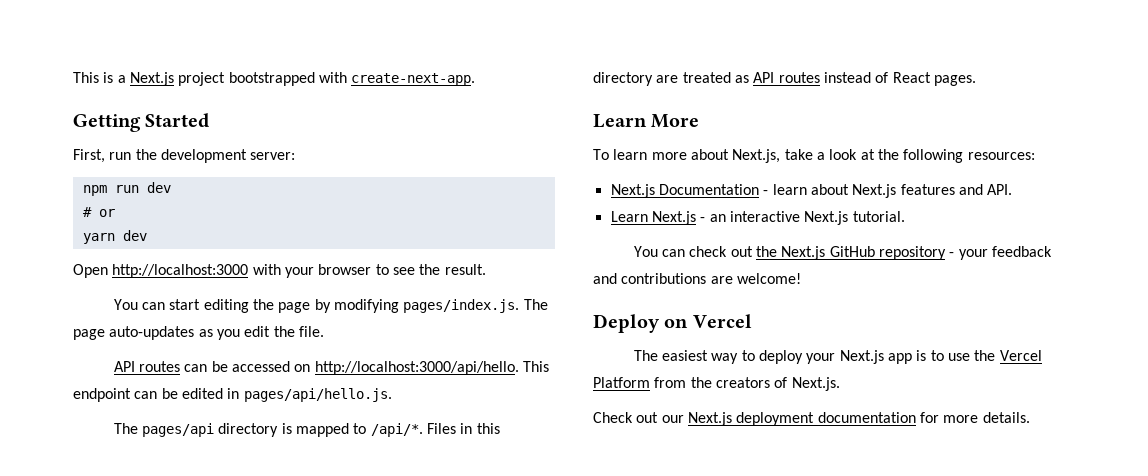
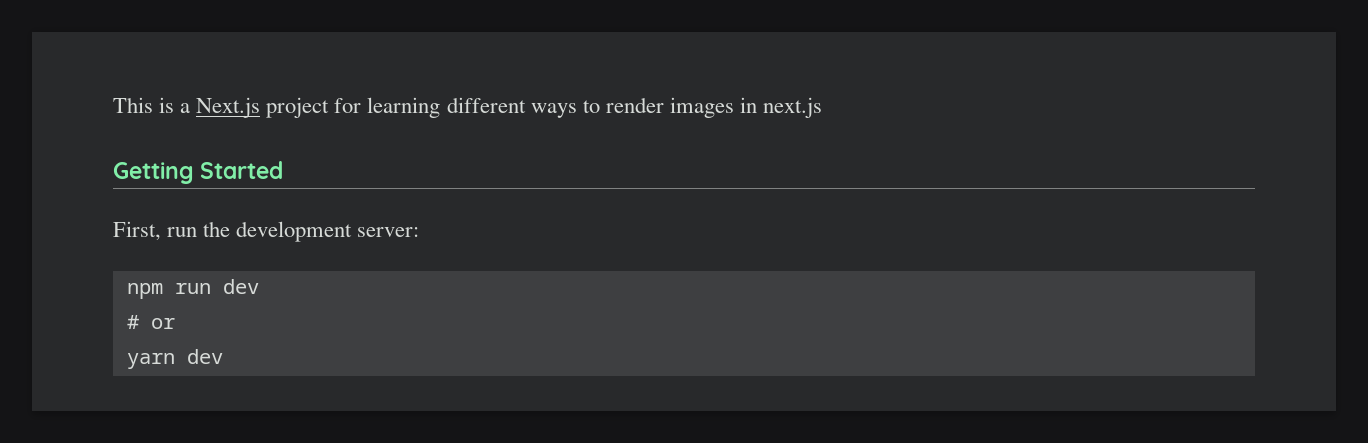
[228,72,476,86] bootstrapped with create-next-app. -> [334,97,822,118] for learning different ways to render images in next.js
[73,264,486,278] [113,299,548,313] [73,326,324,340] [113,361,549,375] [73,388,392,402] [113,423,500,437] [593,72,976,86] [593,114,700,128] [593,149,1035,163] [610,184,1013,198] [610,211,905,225] [633,246,1052,260] [593,273,801,284] [593,314,752,333] [633,350,1042,364] [593,377,840,391] [593,412,1030,426] // Open http://localhost:3000 with your browser to see the result. // You can start editing the page by modifying pages/index.js. The page auto-updates as you edit the file. // API routes can be accessed on http://localhost:3000/api/hello. This endpoint can be edited in pages/api/hello.js. // The pages/api directory is mapped to /api/*. Files in this directory are treated as API routes instead of React pages. // Learn More // To learn more about Next.js, take a look at the following resources: // Next.js Documentation - learn about Next.js features and API. // Learn Next.js - an interactive Next.js tutorial. // You can check out the Next.js GitHub repository - your feedback and contributions are welcome! // Deploy on Vercel // The easiest way to deploy your Next.js app is to use the Vercel Platform from the creators of Next.js. // Check out our Next.js deployment documentation for more details. -> (223, 356) none

